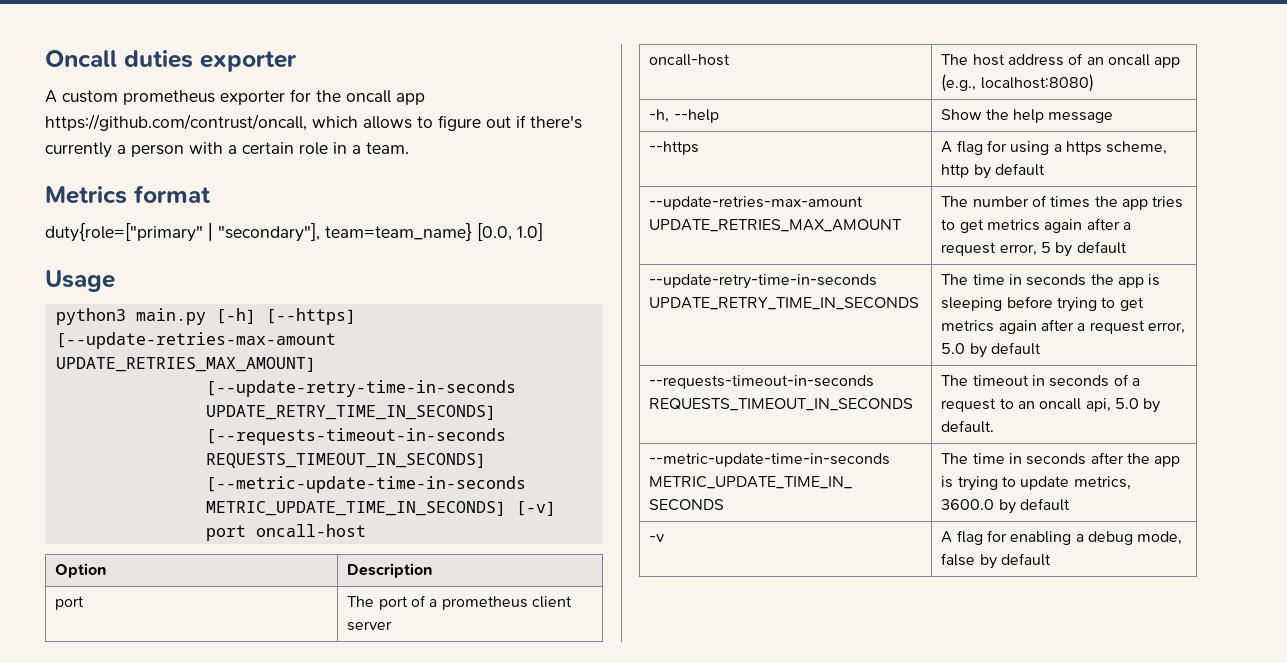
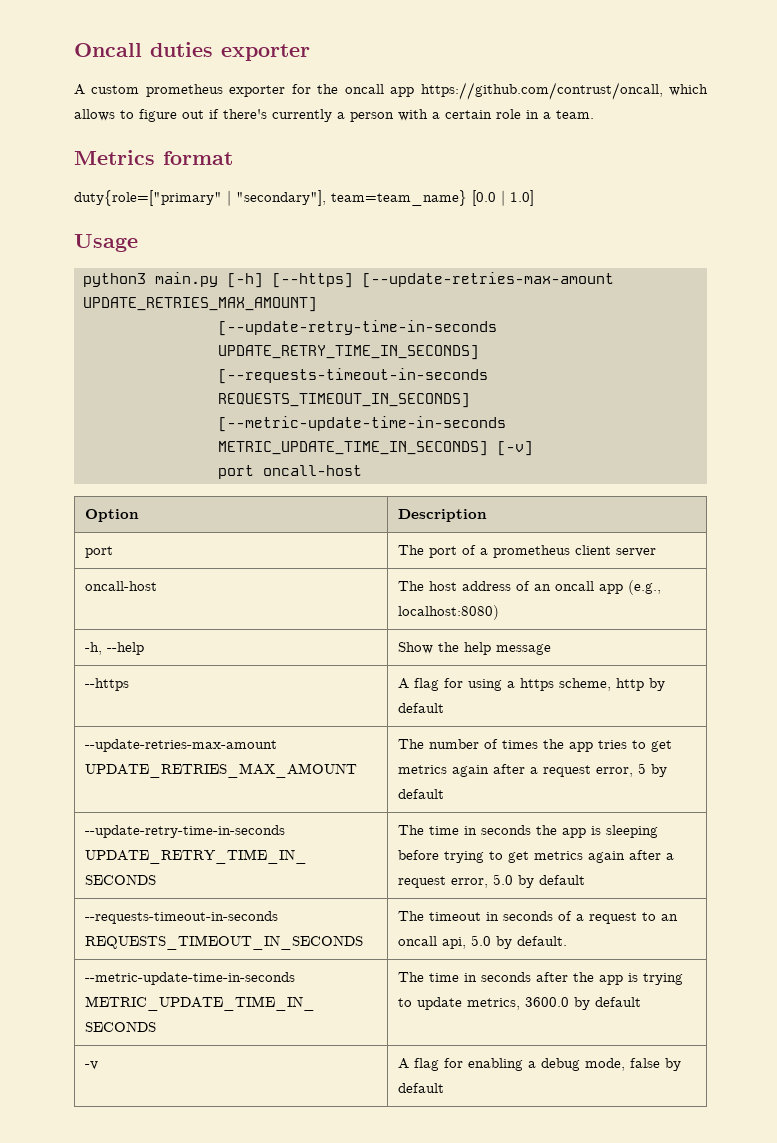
[477,223,512,241] [0.0, -> [472,190,505,206] [0.0 |

